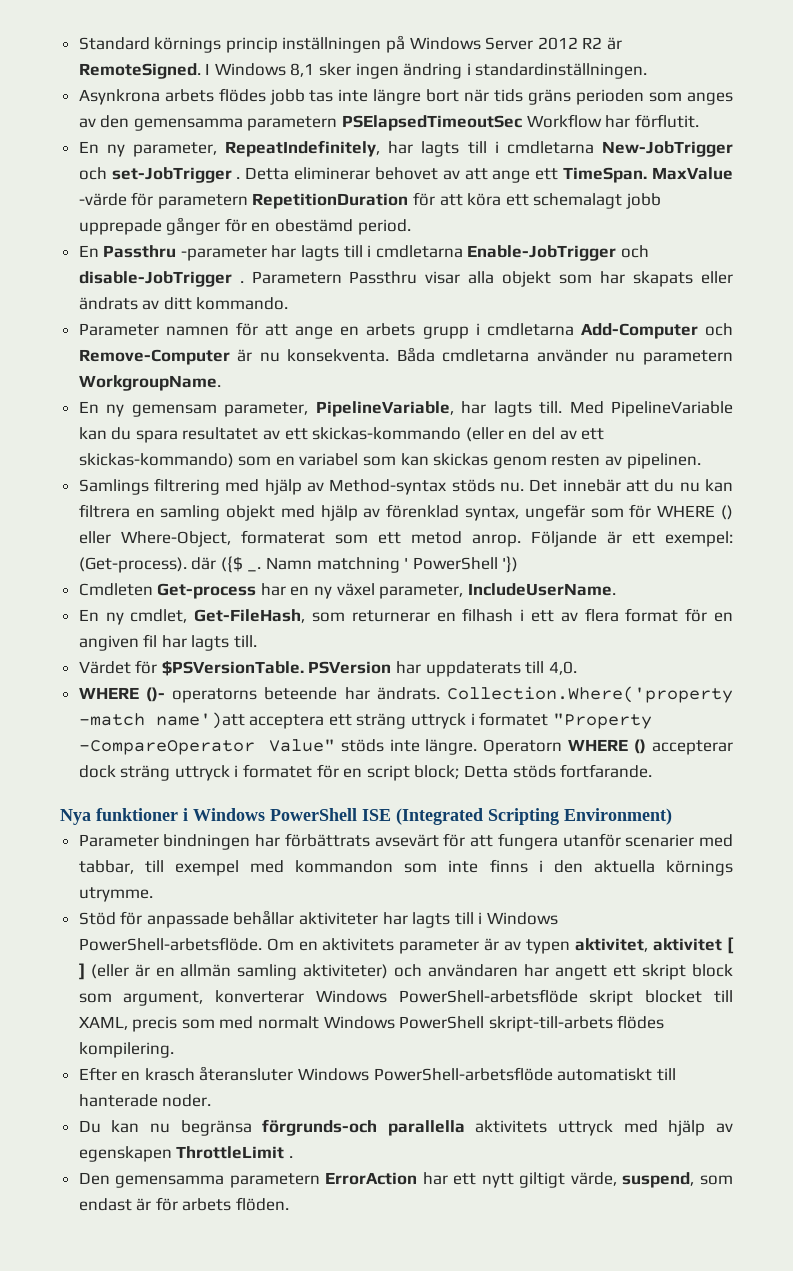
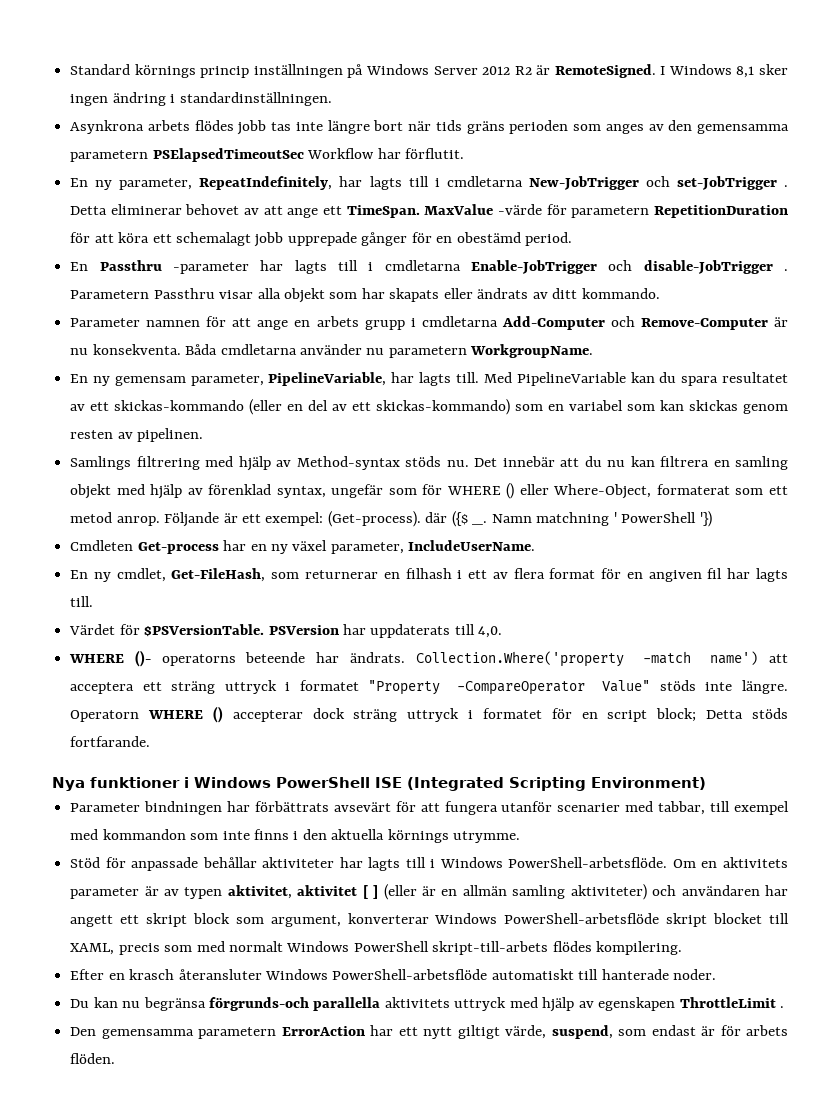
[155,712,245,729] name')att -> [710,651,789,665] name') att

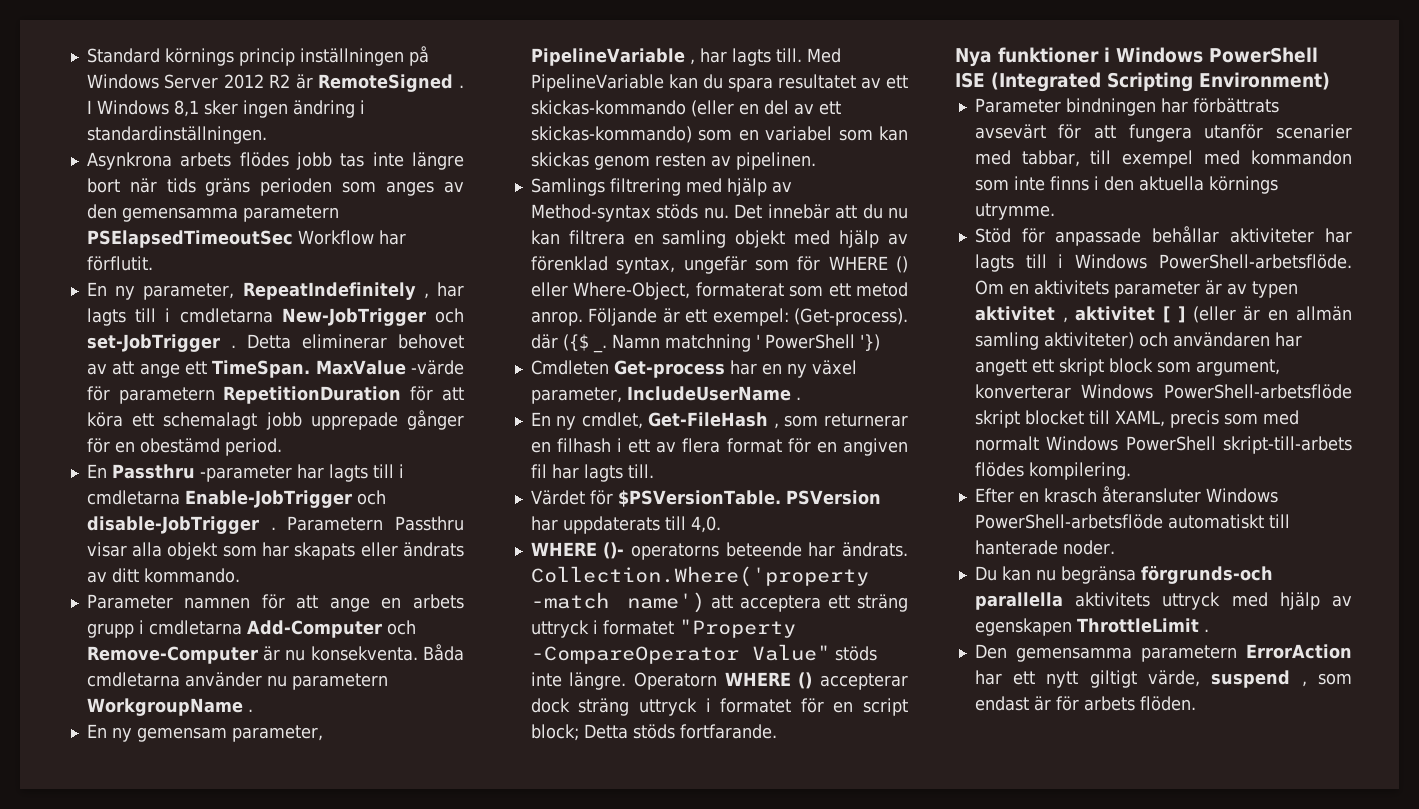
[554,64,656,78] RemoteSigned. -> [318,74,464,92] RemoteSigned .
[199,176,333,190] RepeatIndefinitely, -> [242,282,429,300] RepeatIndefinitely ,
[470,344,594,358] WorkgroupName. -> [86,698,253,716] WorkgroupName .
[268,372,387,386] PipelineVariable, -> [530,48,695,66] PipelineVariable ,
[408,540,536,551] IncludeUserName. -> [626,386,801,401] IncludeUserName .
[171,568,266,582] Get-FileHash, -> [648,412,779,429] Get-FileHash ,
[227,885,292,899] aktivitet, -> [974,306,1068,323] aktivitet ,
[551,1025,613,1039] suspend, -> [1211,670,1307,688] suspend ,

